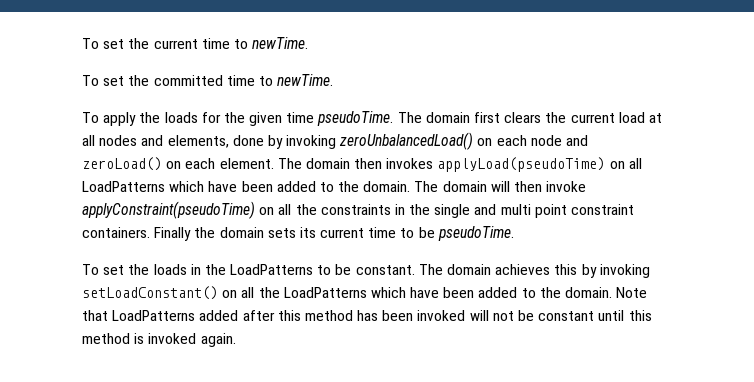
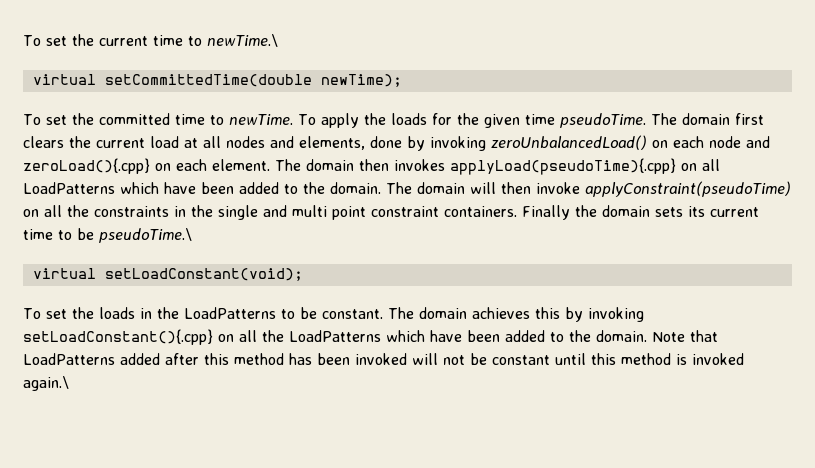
[252,37,309,49] newTime. -> [206,34,278,47] [32,74,402,87] newTime.\ // virtual setCommittedTime(double newTime);
(334, 80) // -> (293, 119) none
[82,157,162,171] zeroLoad() -> [23,158,150,174] zeroLoad(){.cpp}
[437,157,606,172] applyLoad(pseudoTime) -> [450,158,676,175] applyLoad(pseudoTime){.cpp}
[437,226,514,241] pseudoTime. -> [99,228,192,243] [32,268,303,281] pseudoTime.\ // virtual setLoadConstant(void);
[82,286,218,300] setLoadConstant() -> [23,329,213,345] setLoadConstant(){.cpp}
[200,333,236,347] again. -> [23,376,69,391] again.\

